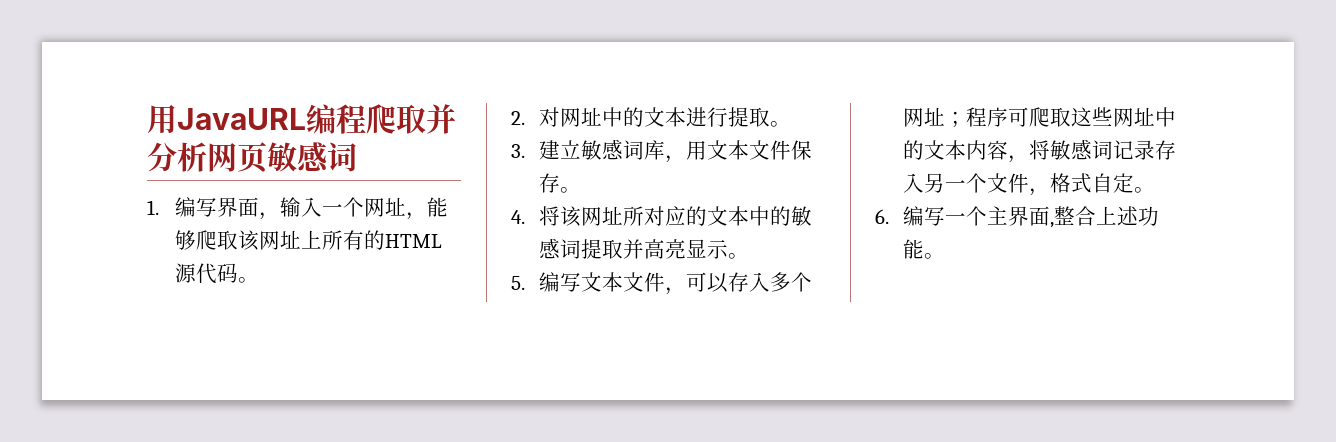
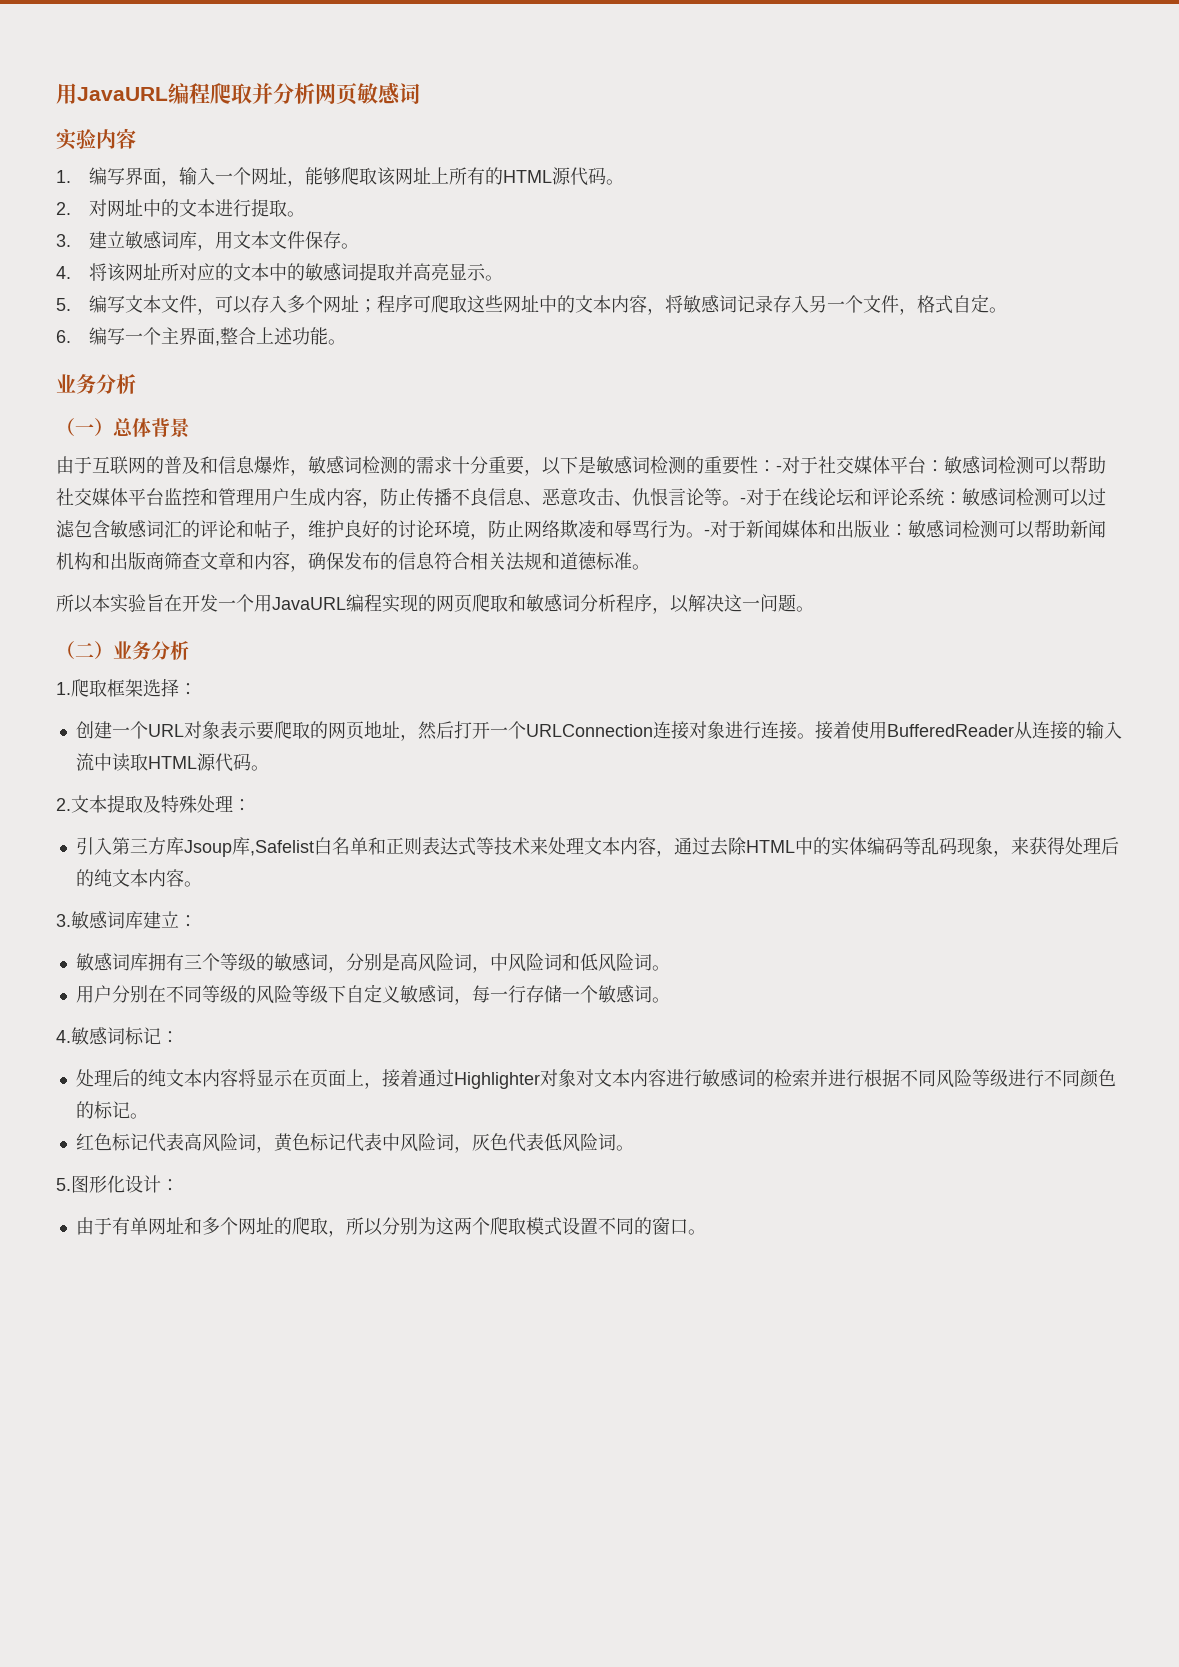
(357, 157) none -> [56,128,136,150] // 实验内容
(945, 256) none -> [56,374,136,394] [56,418,190,438] [56,456,1106,476] [56,488,1106,508] [56,520,1106,540] [56,552,650,572] [56,594,814,614] [56,641,189,660] [56,678,197,697] [75,721,1122,741] [75,753,269,772] [56,795,251,813] [75,837,1119,857] [75,869,202,887] [56,911,197,929] [75,953,670,973] [75,984,670,1005] [56,1027,179,1045] [75,1069,1116,1089] [75,1101,148,1119] [75,1133,634,1153] [56,1175,179,1193] [75,1217,706,1237] // 业务分析 // （一）总体背景 // 由于互联网的普及和信息爆炸，敏感词检测的需求十分重要，以下是敏感词检测的重要性：-对于社交媒体平台：敏感词检测可以帮助社交媒体平台监控和管理用户生成内容，防止传播不良信息、恶意攻击、仇恨言论等。-对于在线论坛和评论系统：敏感词检测可以过滤包含敏感词汇的评论和帖子，维护良好的讨论环境，防止网络欺凌和辱骂行为。-对于新闻媒体和出版业：敏感词检测可以帮助新闻机构和出版商筛查文章和内容，确保发布的信息符合相关法规和道德标准。 // 所以本实验旨在开发一个用JavaURL编程实现的网页爬取和敏感词分析程序，以解决这一问题。 // （二）业务分析 // 1.爬取框架选择： // 创建一个URL对象表示要爬取的网页地址，然后打开一个URLConnection连接对象进行连接。接着使用BufferedReader从连接的输入流中读取HTML源代码。 // 2.文本提取及特殊处理： // 引入第三方库Jsoup库,Safelist白名单和正则表达式等技术来处理文本内容，通过去除HTML中的实体编码等乱码现象，来获得处理后的纯文本内容。 // 3.敏感词库建立： // 敏感词库拥有三个等级的敏感词，分别是高风险词，中风险词和低风险词。 // 用户分别在不同等级的风险等级下自定义敏感词，每一行存储一个敏感词。 // 4.敏感词标记： // 处理后的纯文本内容将显示在页面上，接着通过Highlighter对象对文本内容进行敏感词的检索并进行根据不同风险等级进行不同颜色的标记。 // 红色标记代表高风险词，黄色标记代表中风险词，灰色代表低风险词。 // 5.图形化设计： // 由于有单网址和多个网址的爬取，所以分别为这两个爬取模式设置不同的窗口。

